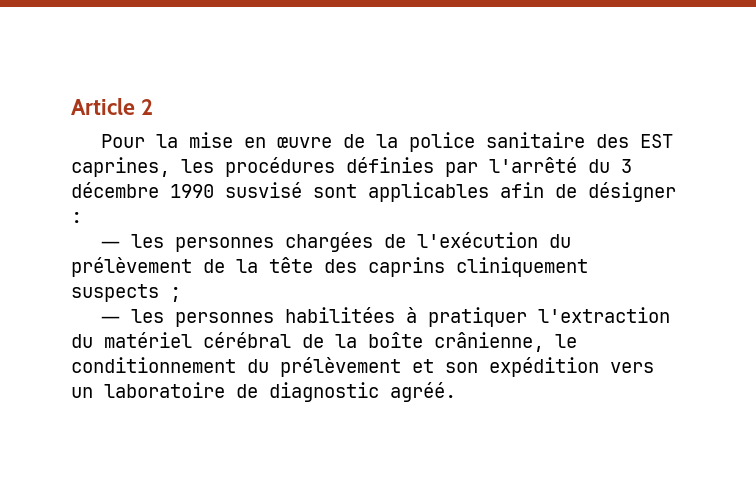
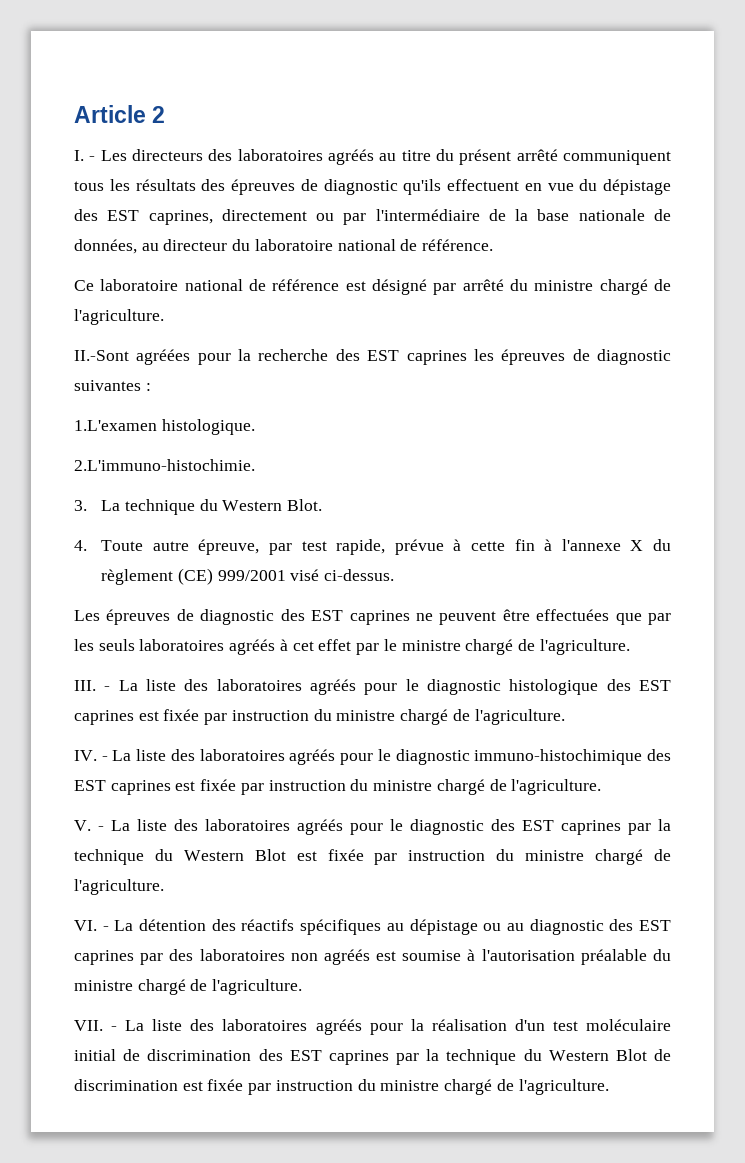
[101,132,674,152] [71,157,632,177] [71,182,676,202] [71,212,82,223] [101,232,572,252] [71,257,588,277] [71,284,181,302] [101,307,671,327] [71,332,577,352] [71,357,654,377] [71,382,456,402] Pour la mise en œuvre de la police sanitaire des EST caprines, les procédures définies par l'arrêté du 3 décembre 1990 susvisé sont applicables afin de désigner : // ― les personnes chargées de l'exécution du prélèvement de la tête des caprins cliniquement suspects ; // ― les personnes habilitées à pratiquer l'extraction du matériel cérébral de la boîte crânienne, le conditionnement du prélèvement et son expédition vers un laboratoire de diagnostic agréé. -> [74,149,671,165] [74,179,671,195] [74,209,671,225] [74,239,494,254] [74,279,671,295] [74,309,164,325] [74,349,672,365] [74,380,151,391] [74,419,255,435] [74,459,255,471] [74,499,323,515] [74,539,671,555] [101,568,395,585] [74,609,671,625] [74,639,630,655] [74,679,671,695] [74,709,565,725] [74,749,672,765] [74,779,602,795] [74,819,671,835] [74,849,671,865] [74,879,164,895] [74,919,671,935] [74,949,671,965] [74,979,303,995] [74,1019,671,1035] [74,1049,671,1065] [74,1079,609,1095] I. - Les directeurs des laboratoires agréés au titre du présent arrêté communiquent tous les résultats des épreuves de diagnostic qu'ils effectuent en vue du dépistage des EST caprines, directement ou par l'intermédiaire de la base nationale de données, au directeur du laboratoire national de référence. // Ce laboratoire national de référence est désigné par arrêté du ministre chargé de l'agriculture. // II.-Sont agréées pour la recherche des EST caprines les épreuves de diagnostic suivantes : // 1.L'examen histologique. // 2.L'immuno-histochimie. // 3. La technique du Western Blot. // 4. Toute autre épreuve, par test rapide, prévue à cette fin à l'annexe X du règlement (CE) 999/2001 visé ci-dessus. // Les épreuves de diagnostic des EST caprines ne peuvent être effectuées que par les seuls laboratoires agréés à cet effet par le ministre chargé de l'agriculture. // III. - La liste des laboratoires agréés pour le diagnostic histologique des EST caprines est fixée par instruction du ministre chargé de l'agriculture. // IV. - La liste des laboratoires agréés pour le diagnostic immuno-histochimique des EST caprines est fixée par instruction du ministre chargé de l'agriculture. // V. - La liste des laboratoires agréés pour le diagnostic des EST caprines par la technique du Western Blot est fixée par instruction du ministre chargé de l'agriculture. // VI. - La détention des réactifs spécifiques au dépistage ou au diagnostic des EST caprines par des laboratoires non agréés est soumise à l'autorisation préalable du ministre chargé de l'agriculture. // VII. - La liste des laboratoires agréés pour la réalisation d'un test moléculaire initial de discrimination des EST caprines par la technique du Western Blot de discrimination est fixée par instruction du ministre chargé de l'agriculture.

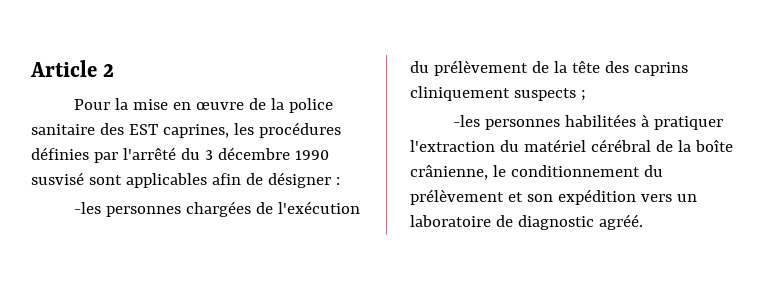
[74,149,671,165] [74,179,671,195] [74,209,671,225] [74,239,494,254] [74,279,671,295] [74,309,164,325] [74,349,672,365] [74,380,151,391] [74,419,255,435] [74,459,255,471] [74,499,323,515] [74,539,671,555] [101,568,395,585] [74,609,671,625] [74,639,630,655] [74,679,671,695] [74,709,565,725] [74,749,672,765] [74,779,602,795] [74,819,671,835] [74,849,671,865] [74,879,164,895] [74,919,671,935] [74,949,671,965] [74,979,303,995] [74,1019,671,1035] [74,1049,671,1065] [74,1079,609,1095] I. - Les directeurs des laboratoires agréés au titre du présent arrêté communiquent tous les résultats des épreuves de diagnostic qu'ils effectuent en vue du dépistage des EST caprines, directement ou par l'intermédiaire de la base nationale de données, au directeur du laboratoire national de référence. // Ce laboratoire national de référence est désigné par arrêté du ministre chargé de l'agriculture. // II.-Sont agréées pour la recherche des EST caprines les épreuves de diagnostic suivantes : // 1.L'examen histologique. // 2.L'immuno-histochimie. // 3. La technique du Western Blot. // 4. Toute autre épreuve, par test rapide, prévue à cette fin à l'annexe X du règlement (CE) 999/2001 visé ci-dessus. // Les épreuves de diagnostic des EST caprines ne peuvent être effectuées que par les seuls laboratoires agréés à cet effet par le ministre chargé de l'agriculture. // III. - La liste des laboratoires agréés pour le diagnostic histologique des EST caprines est fixée par instruction du ministre chargé de l'agriculture. // IV. - La liste des laboratoires agréés pour le diagnostic immuno-histochimique des EST caprines est fixée par instruction du ministre chargé de l'agriculture. // V. - La liste des laboratoires agréés pour le diagnostic des EST caprines par la technique du Western Blot est fixée par instruction du ministre chargé de l'agriculture. // VI. - La détention des réactifs spécifiques au dépistage ou au diagnostic des EST caprines par des laboratoires non agréés est soumise à l'autorisation préalable du ministre chargé de l'agriculture. // VII. - La liste des laboratoires agréés pour la réalisation d'un test moléculaire initial de discrimination des EST caprines par la technique du Western Blot de discrimination est fixée par instruction du ministre chargé de l'agriculture. -> [73,98,333,113] [31,122,341,138] [31,147,329,163] [31,172,340,188] [73,201,360,217] [410,60,688,76] [410,86,586,101] [452,114,723,130] [410,139,733,152] [410,165,663,180] [410,189,697,205] [410,214,643,230] Pour la mise en œuvre de la police sanitaire des EST caprines, les procédures définies par l'arrêté du 3 décembre 1990 susvisé sont applicables afin de désigner : // -les personnes chargées de l'exécution du prélèvement de la tête des caprins cliniquement suspects ; // -les personnes habilitées à pratiquer l'extraction du matériel cérébral de la boîte crânienne, le conditionnement du prélèvement et son expédition vers un laboratoire de diagnostic agréé.

